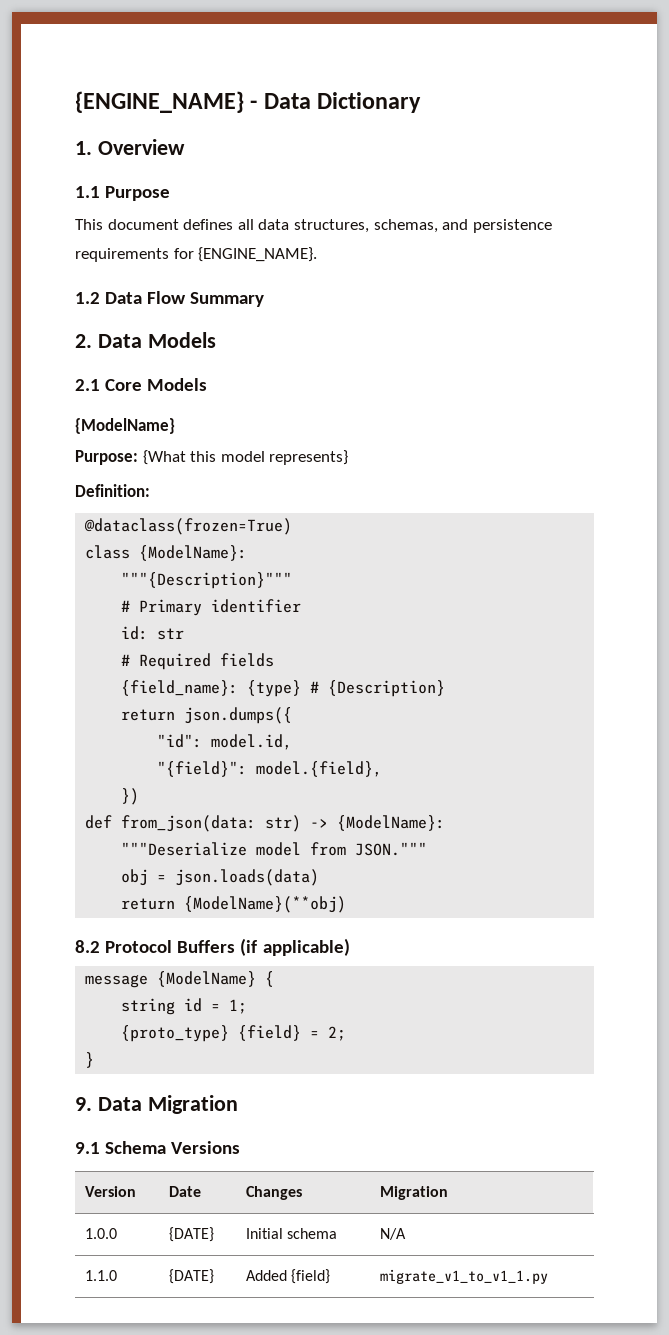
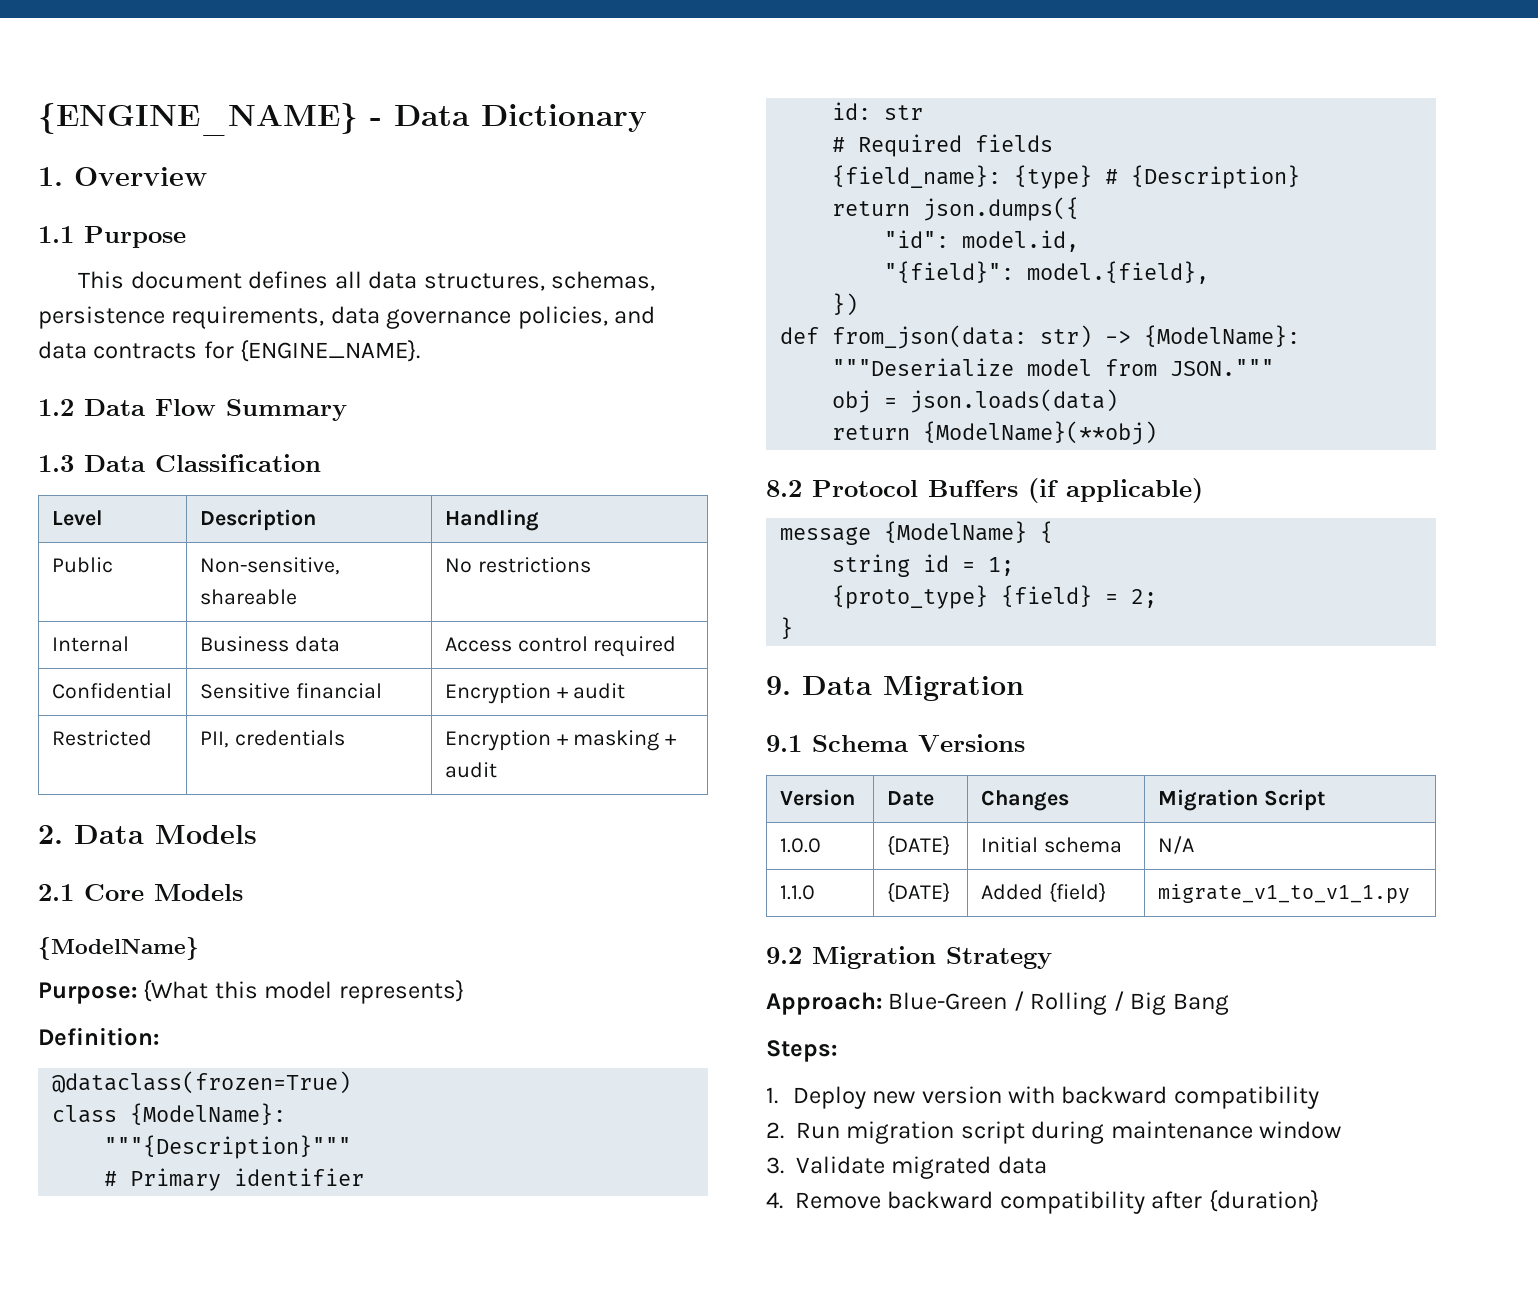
[442,219,552,233] [75,248,169,262] and persistence requirements -> [38,306,656,329] [38,341,198,359] persistence requirements, data governance policies, and data contracts
(265, 299) none -> [38,454,321,472] [51,510,103,526] [199,509,316,531] [444,509,539,531] [51,557,113,573] [199,557,340,575] [199,589,297,605] [444,557,591,573] [51,636,129,652] [199,636,340,652] [444,636,677,657] [51,683,172,699] [199,683,382,699] [444,683,626,704] [51,730,152,746] [199,730,345,748] [444,730,677,751] [444,762,497,778] // 1.3 Data Classification // Level | Description | Handling // Public | Non-sensitive, shareable | No restrictions // Internal | Business data | Access control required // Confidential | Sensitive financial | Encryption + audit // Restricted | PII, credentials | Encryption + masking + audit
(448, 1193) none -> [1263,789,1325,811] Script
(548, 1276) none -> [766,946,1052,969] [766,991,1229,1015] [766,1040,837,1062] [766,1086,1319,1109] [766,1121,1342,1144] [766,1156,1047,1179] [766,1190,1319,1214] // 9.2 Migration Strategy // Approach: Blue-Green / Rolling / Big Bang // Steps: // 1. Deploy new version with backward compatibility // 2. Run migration script during maintenance window // 3. Validate migrated data // 4. Remove backward compatibility after {duration}

